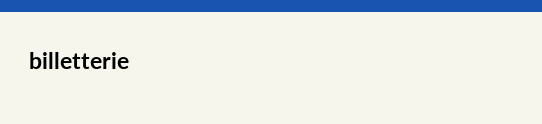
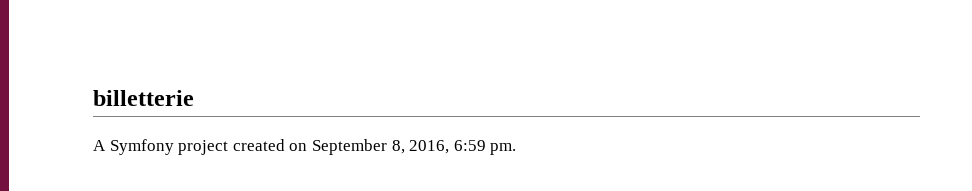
(129, 60) none -> [93,139,517,155] // A Symfony project created on September 8, 2016, 6:59 pm.

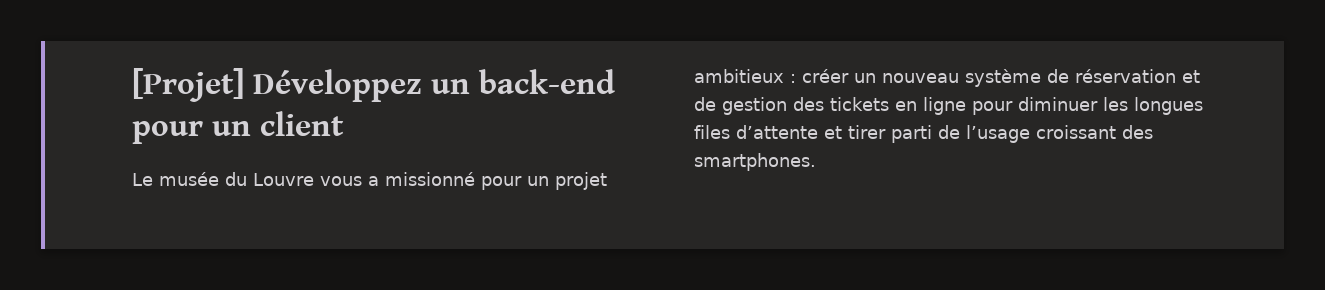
[93,90,194,106] [93,139,517,155] billetterie // A Symfony project created on September 8, 2016, 6:59 pm. -> [132,68,615,102] [132,111,344,144] [132,172,607,190] [694,69,1200,87] [694,97,1203,115] [694,125,1153,143] [694,153,816,171] [Projet] Développez un back-end pour un client // Le musée du Louvre vous a missionné pour un projet ambitieux : créer un nouveau système de réservation et de gestion des tickets en ligne pour diminuer les longues files d’attente et tirer parti de l’usage croissant des smartphones.

